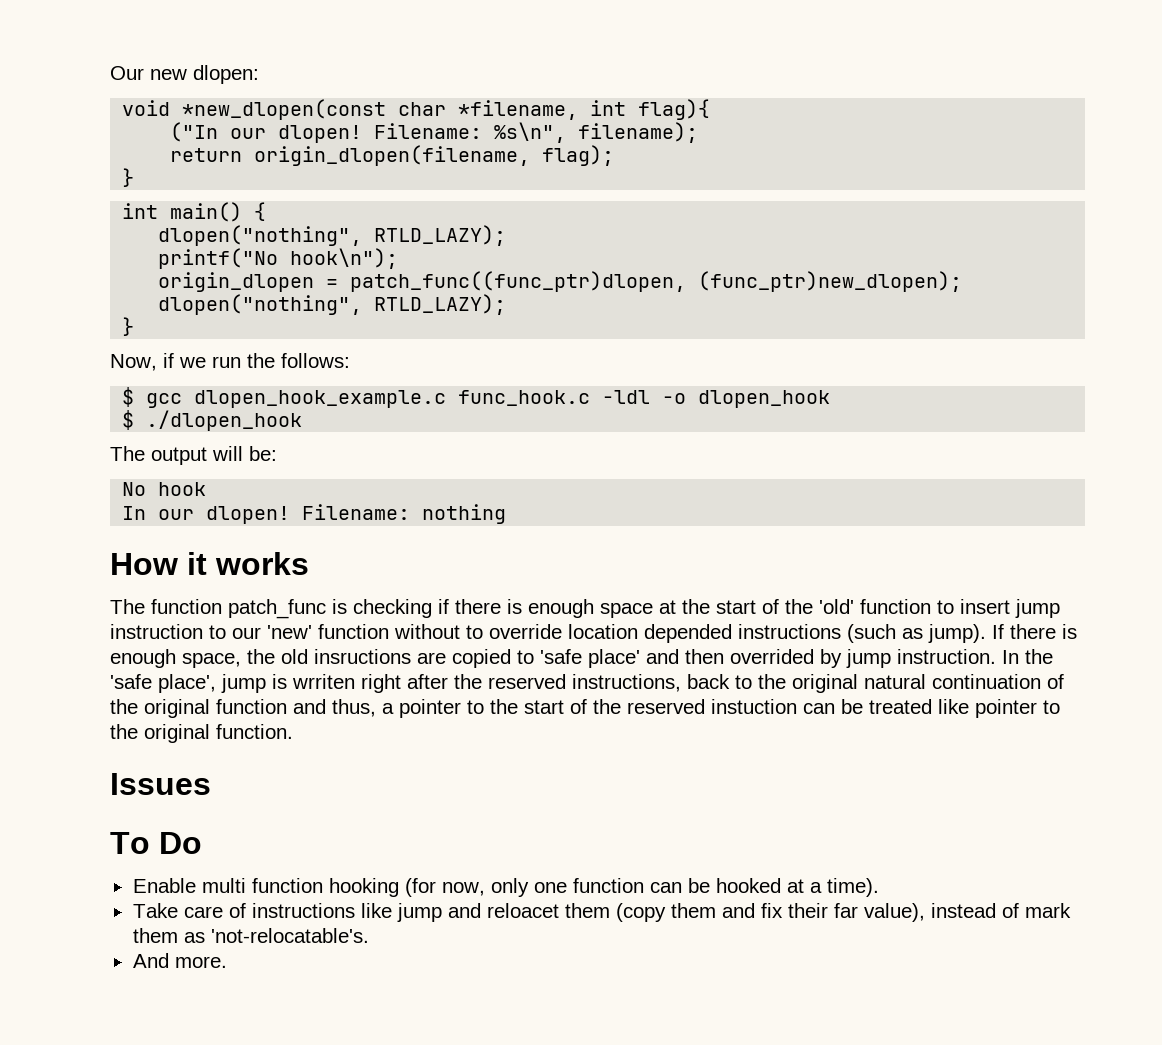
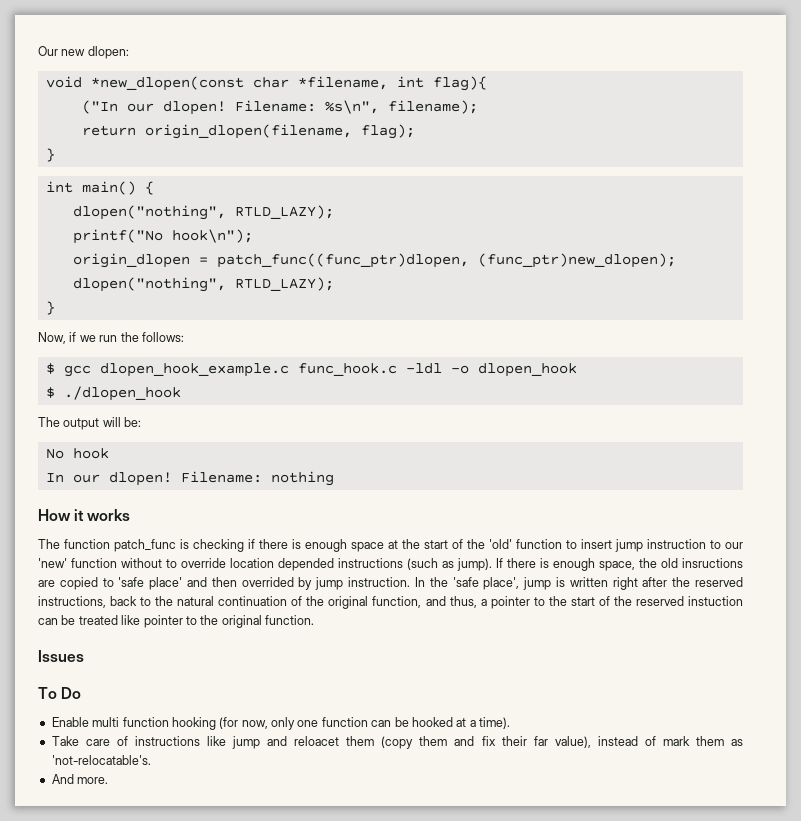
[292,674,355,689] wrriten -> [569,577,608,587] written
[792,674,858,693] original -> (174, 601) none
[216,699,287,714] function -> [372,596,422,608] function,

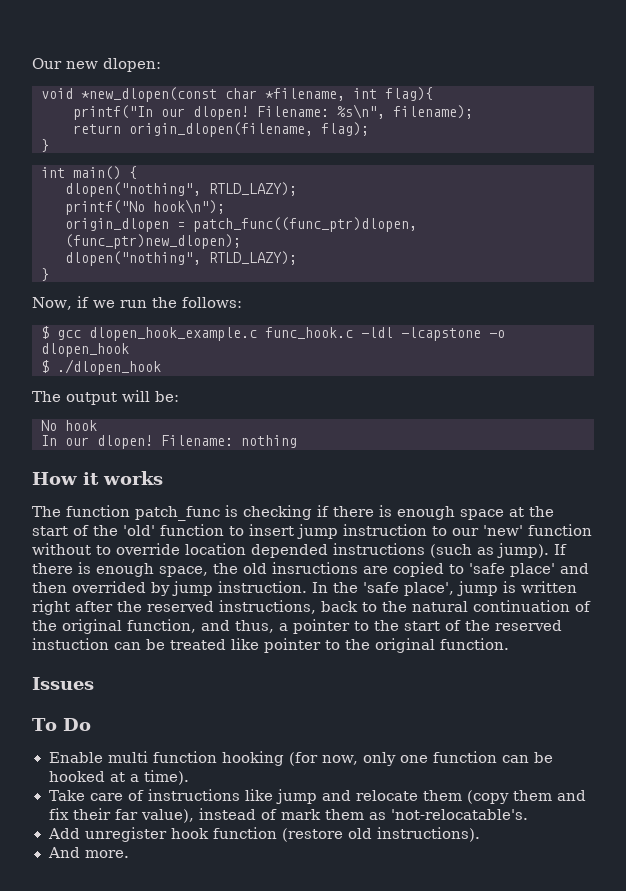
[81,100,118,114] ("In -> [73,105,153,120] printf("In
(442, 368) none -> [401,327,481,341] -lcapstone
[294,736,340,746] reloacet -> [356,790,419,801] relocate
(151, 760) none -> [47,827,480,842] // Add unregister hook function (restore old instructions).

